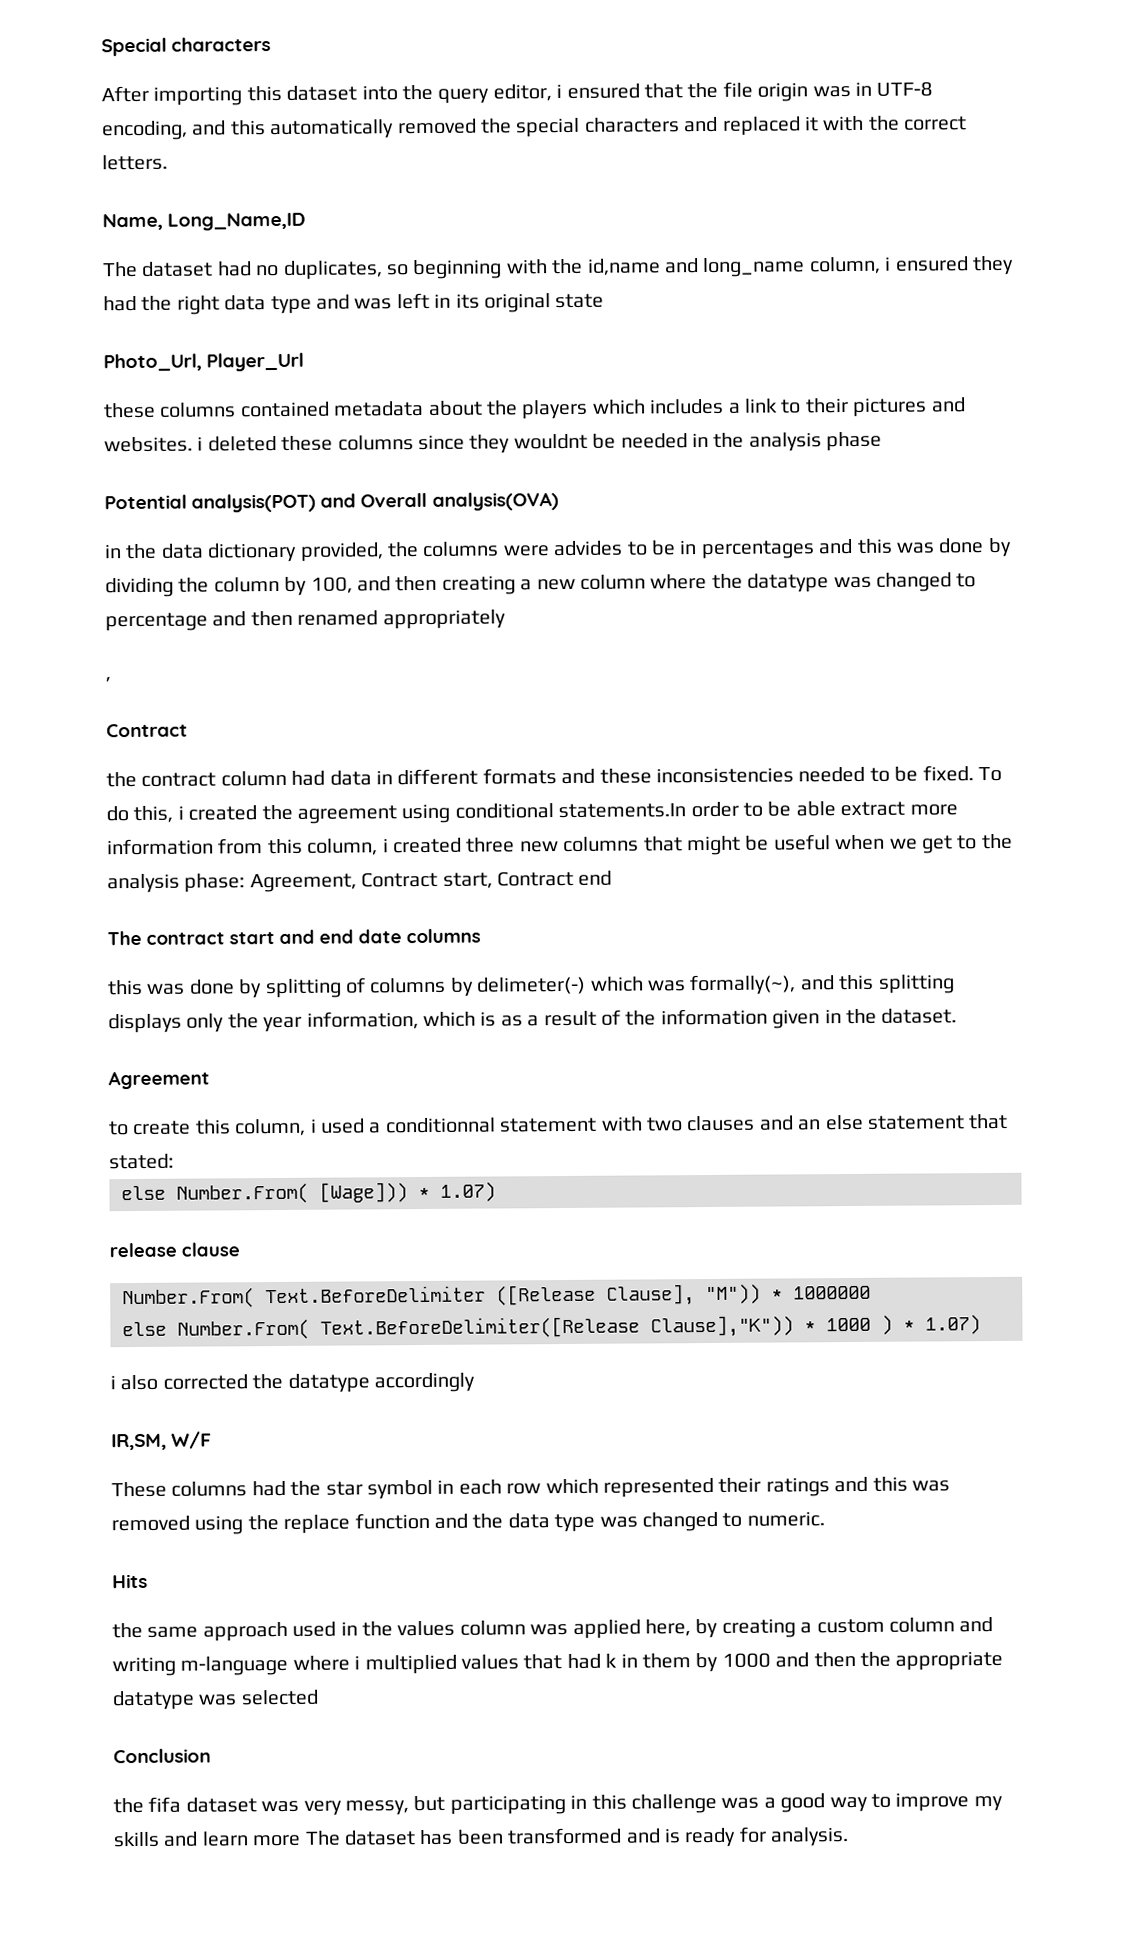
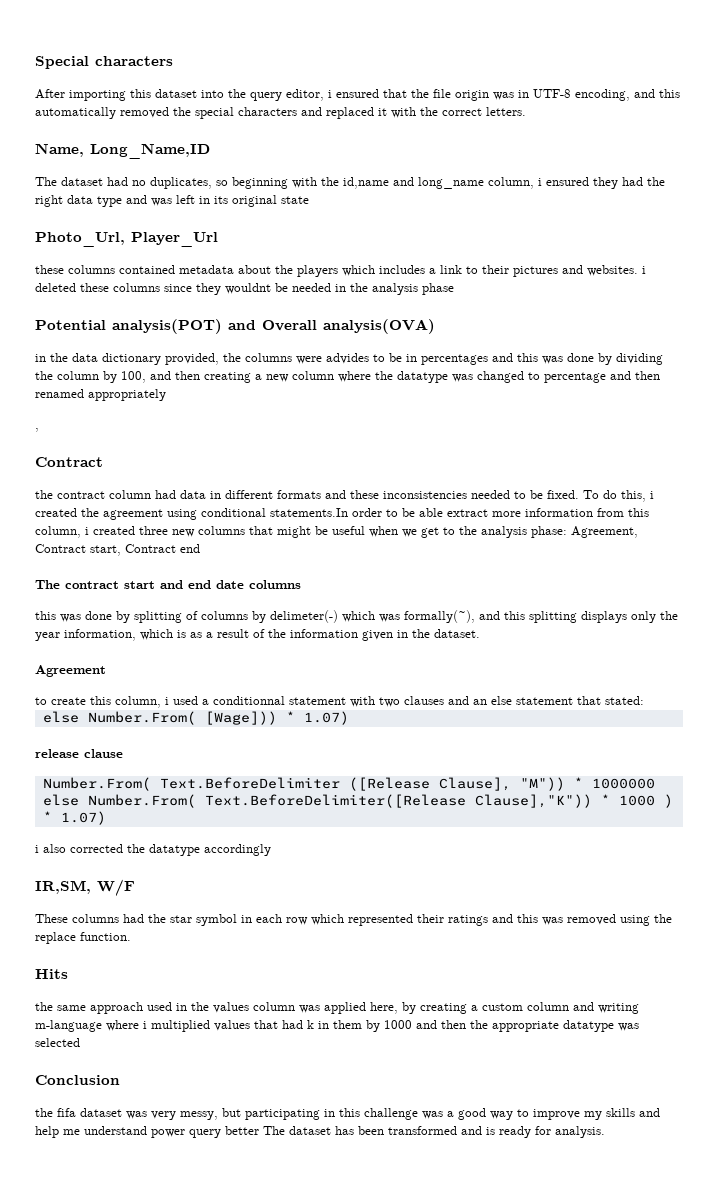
[354,1511,825,1533] function and the data type was changed to numeric. -> [80,932,131,941] function.
[201,1831,302,1847] learn more -> [35,1126,259,1138] help me understand power query better

